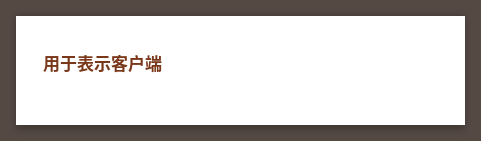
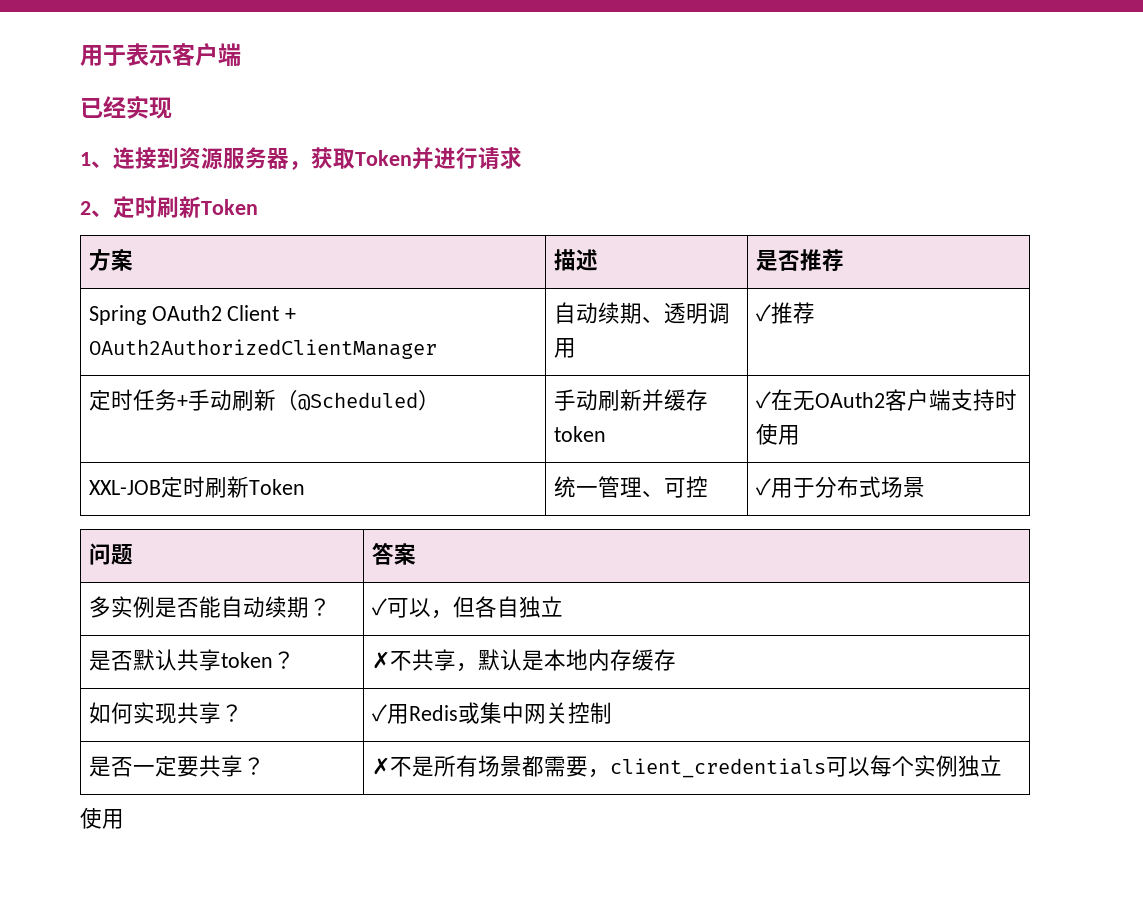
(162, 64) none -> [80,95,172,119] [80,147,522,170] [80,196,258,218] [88,249,133,271] [553,249,598,271] [755,249,844,272] [88,305,297,325] [88,339,437,359] [553,302,730,324] [553,338,576,358] [755,302,815,324] [88,389,440,411] [553,389,708,411] [553,426,606,442] [755,389,1017,411] [755,423,800,445] [88,476,305,498] [553,476,708,498] [755,476,925,498] [88,543,133,565] [371,542,416,565] [88,596,331,618] [371,596,563,619] [88,649,295,671] [371,649,676,672] [88,702,243,724] [371,702,612,724] [88,755,265,777] [371,755,1002,778] [80,807,124,829] // 已经实现 // 1、连接到资源服务器，获取Token并进行请求 // 2、定时刷新Token // 方案 | 描述 | 是否推荐 // Spring OAuth2 Client + OAuth2AuthorizedClientManager | 自动续期、透明调用 | ✓推荐 // 定时任务+手动刷新（@Scheduled） | 手动刷新并缓存token | ✓在无OAuth2客户端支持时使用 // XXL-JOB定时刷新Token | 统一管理、可控 | ✓用于分布式场景 // 问题 | 答案 // 多实例是否能自动续期？ | ✓可以，但各自独立 // 是否默认共享token？ | ✗不共享，默认是本地内存缓存 // 如何实现共享？ | ✓用Redis或集中网关控制 // 是否一定要共享？ | ✗不是所有场景都需要，client_credentials可以每个实例独立 // 使用

